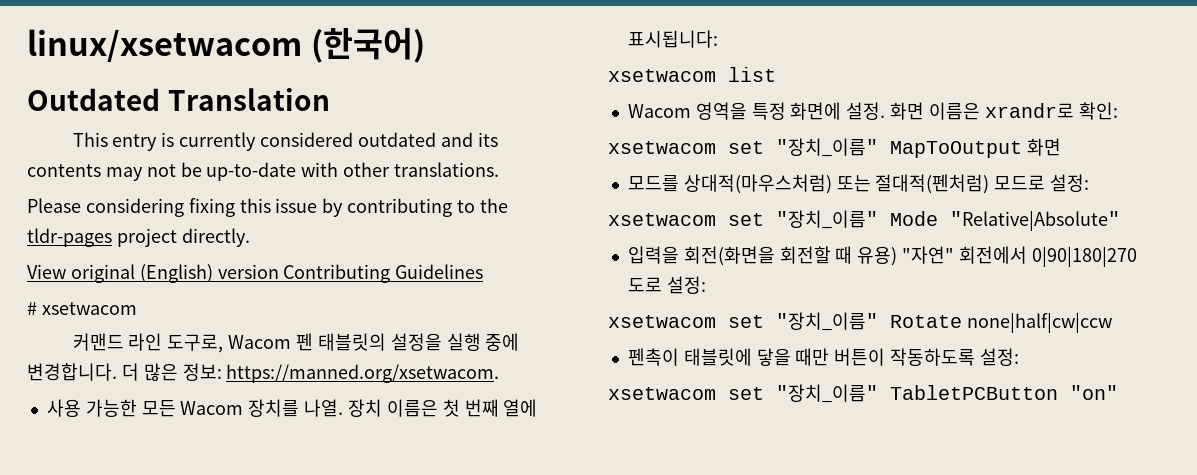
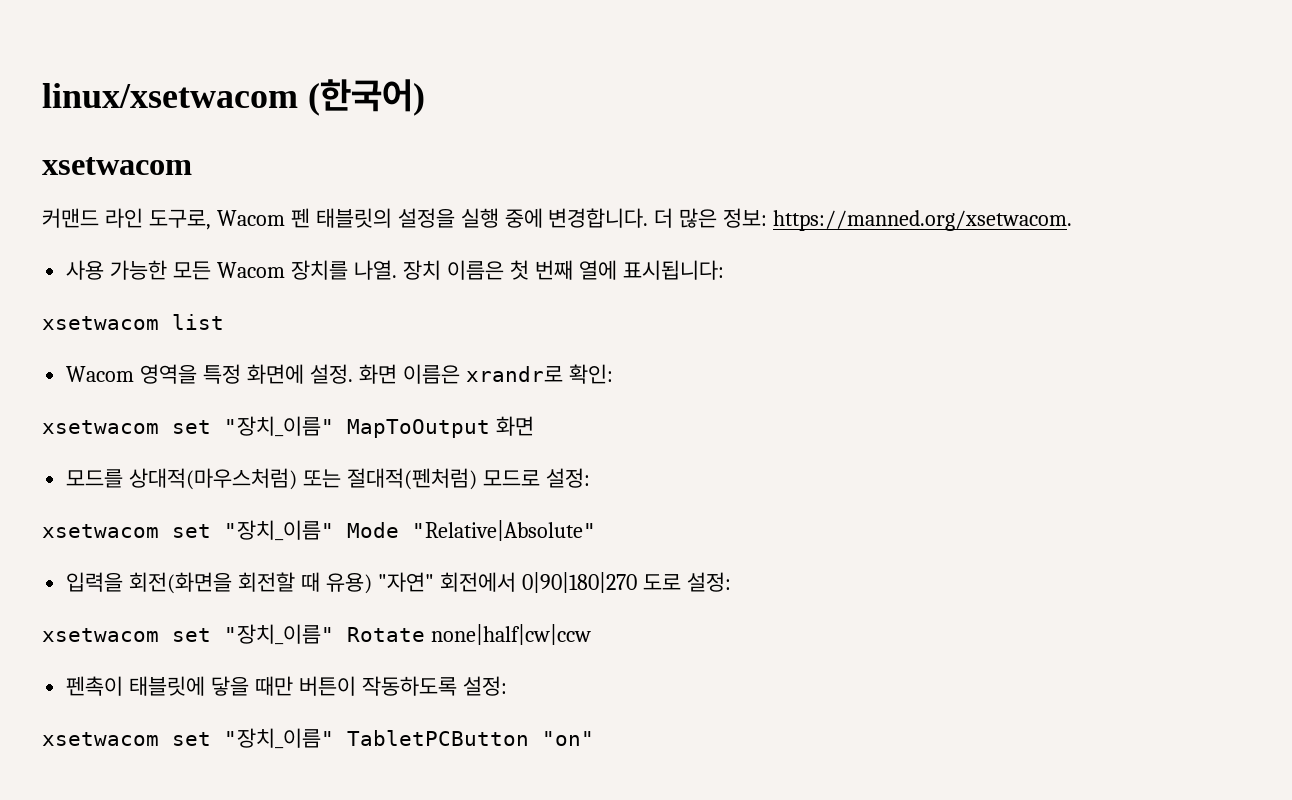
[27,88,330,111] [72,132,498,151] [27,162,500,181] [27,198,508,217] [27,228,250,247] [27,264,484,283] [27,302,37,315] Outdated Translation // This entry is currently considered outdated and its contents may not be up-to-date with other translations. // Please considering fixing this issue by contributing to the tldr-pages project directly. // View original (English) version Contributing Guidelines // # -> (425, 97) none

